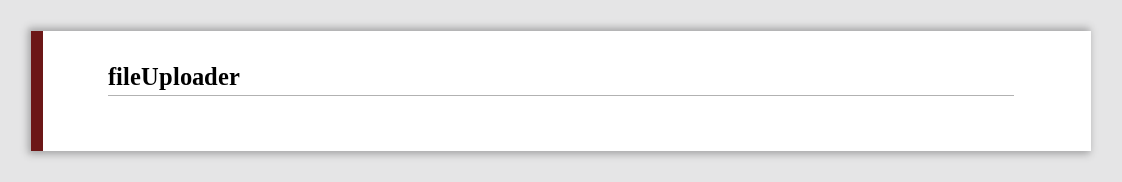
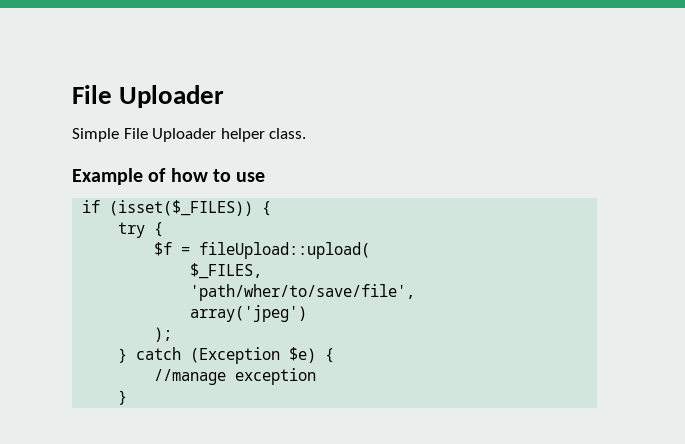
[108,67,240,90] fileUploader -> [72,85,225,108] [72,128,307,142] [72,168,266,185] [82,200,272,216] [118,222,164,238] [154,242,371,259] [190,263,263,279] [190,284,416,301] [190,305,308,322] [154,327,173,342] [118,347,335,364] [154,368,317,385] [118,390,128,405] File Uploader // Simple File Uploader helper class. // Example of how to use // if (isset($_FILES)) { // try { // $f = fileUpload::upload( // $_FILES, // 'path/wher/to/save/file', // array('jpeg') // ); // } catch (Exception $e) { // //manage exception // }

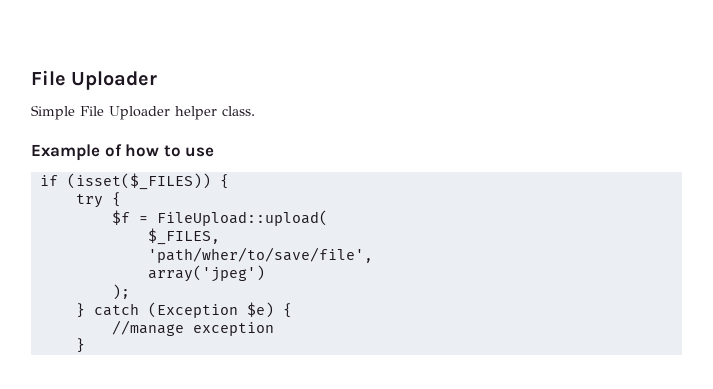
[199,242,371,259] fileUpload::upload( -> [156,210,328,226] FileUpload::upload(

